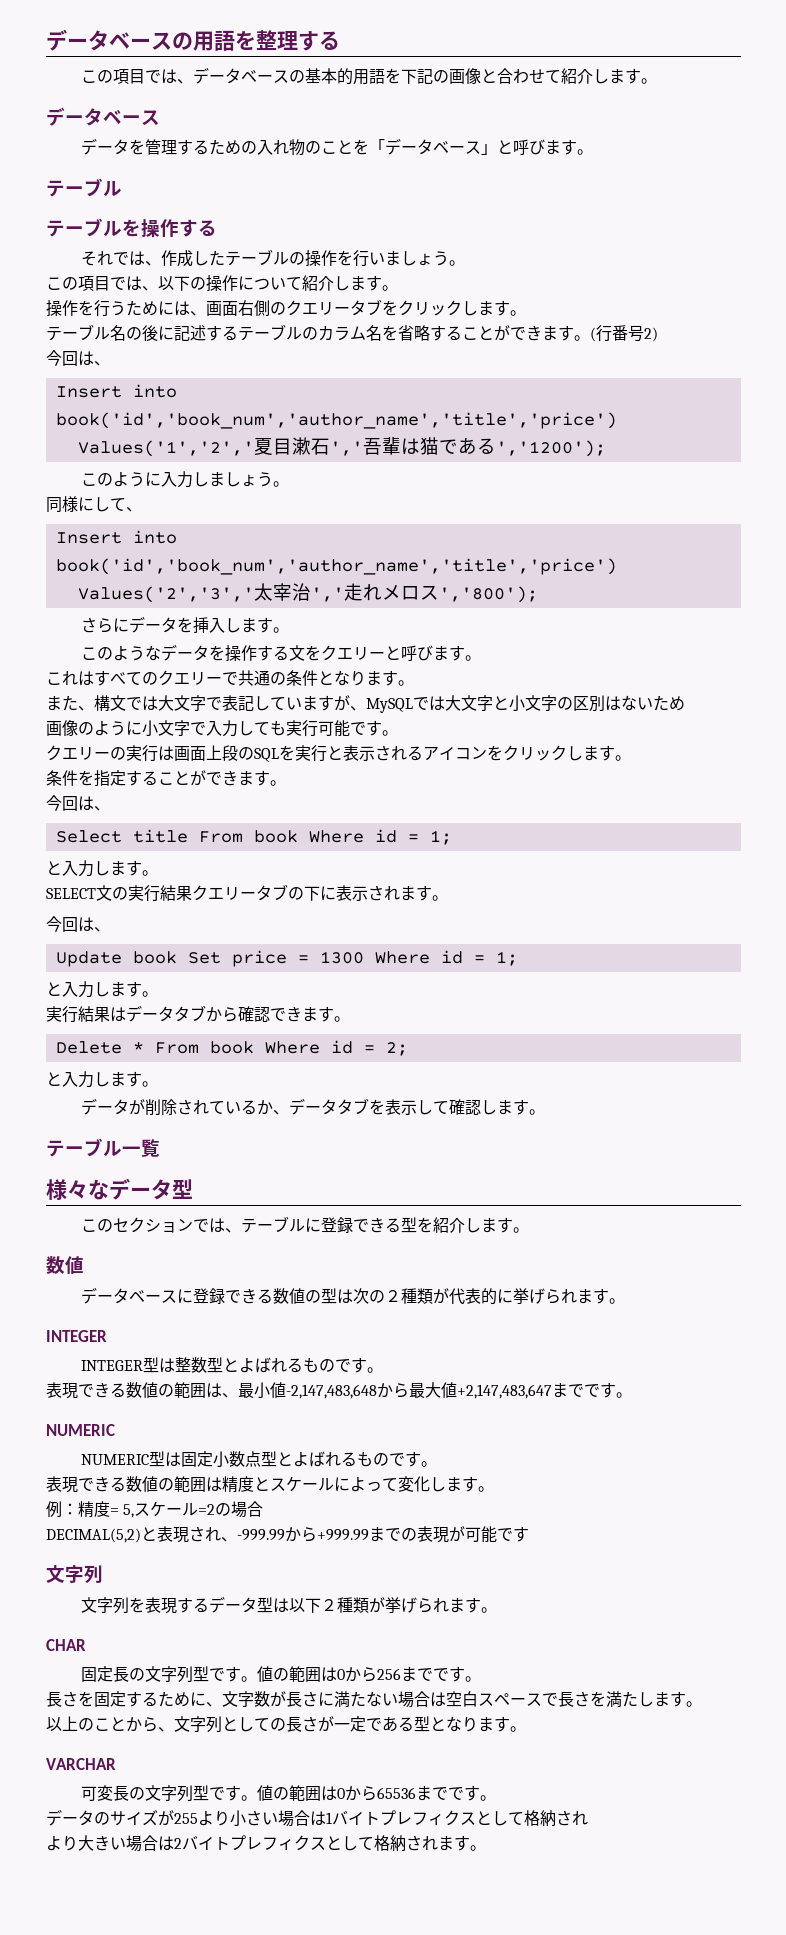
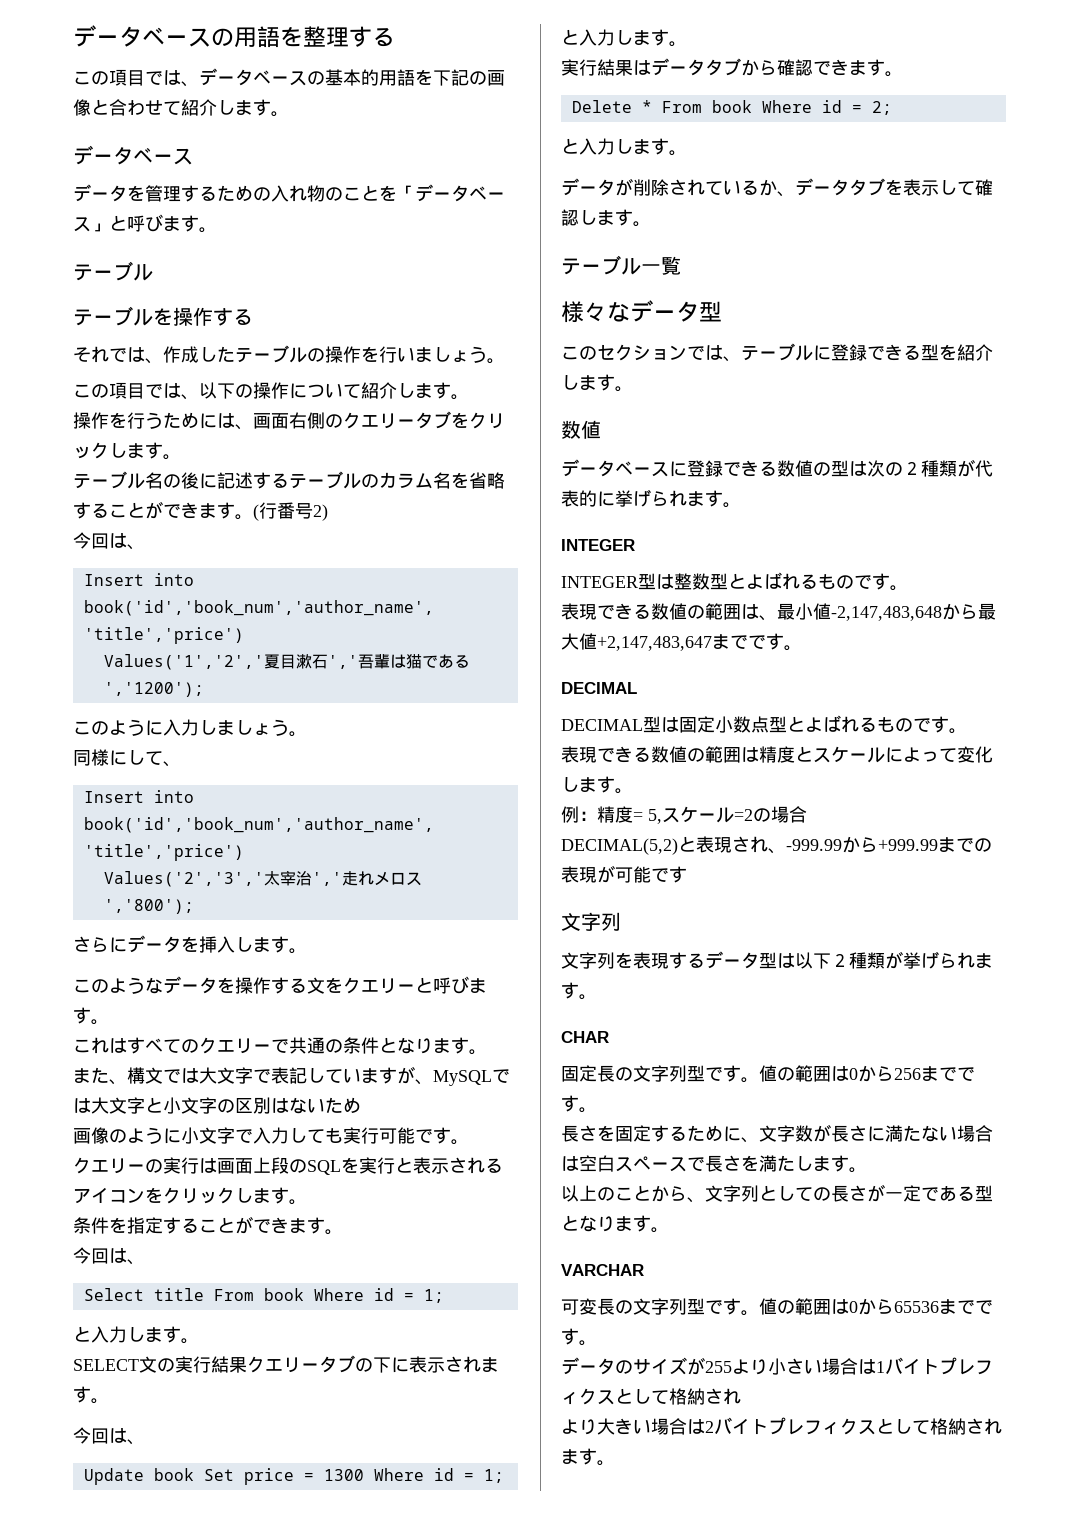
[46,1424,115,1436] [80,1454,149,1465] NUMERIC // NUMERIC -> [561,682,637,694] [561,719,643,731] DECIMAL // DECIMAL

